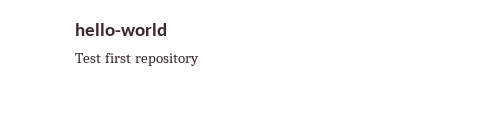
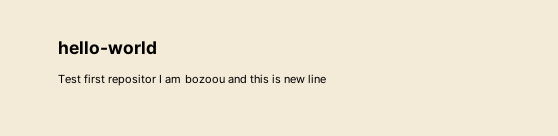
[134,53,199,66] repository -> [108,74,327,86] repositor I am bozoou and this is new line

